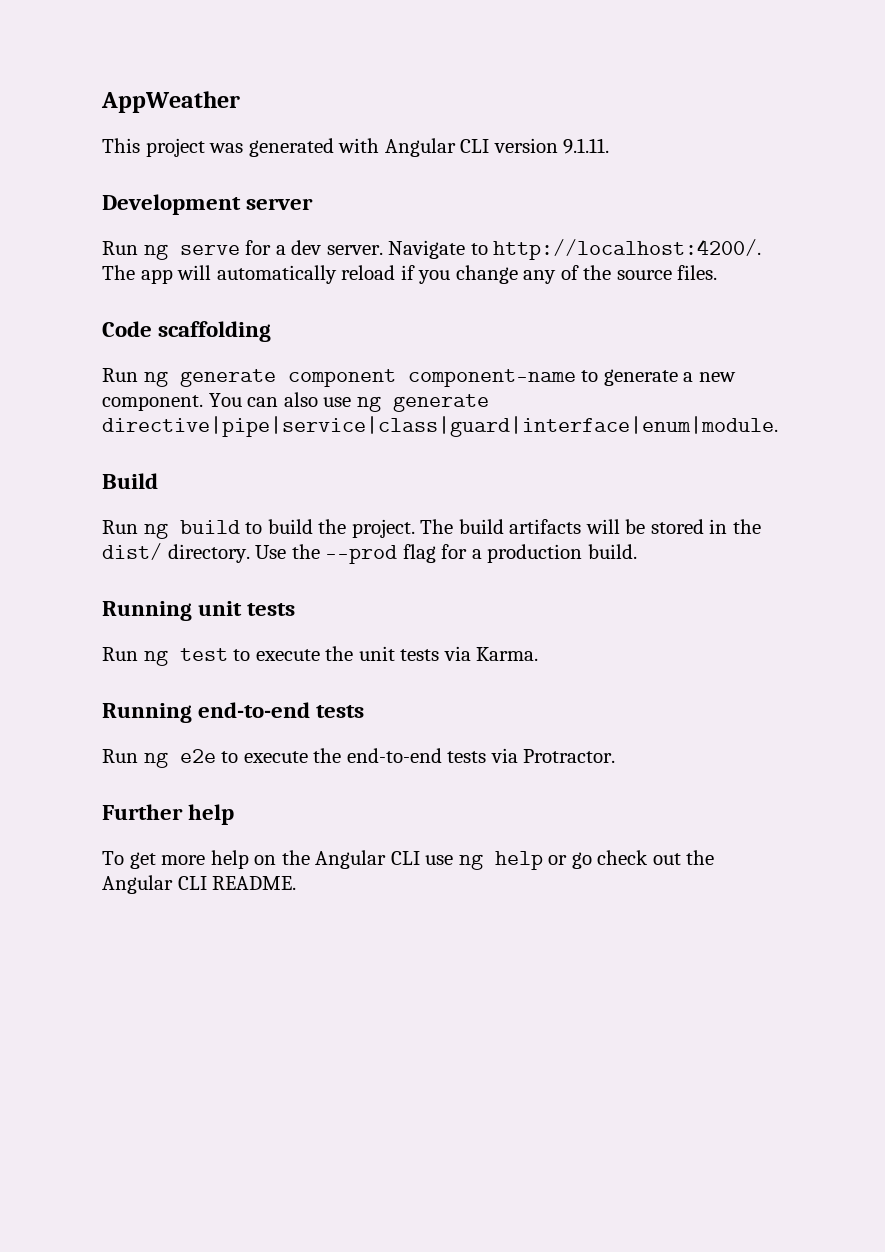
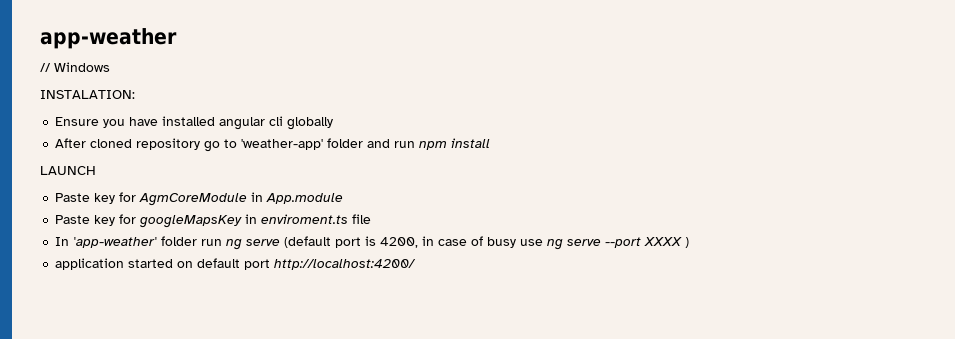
[101,91,240,113] [102,138,610,157] [102,194,314,215] [102,239,762,260] [102,265,718,284] [102,321,272,342] [102,368,736,387] [102,392,489,412] [102,416,778,437] [102,473,158,489] [102,519,761,539] [102,543,637,564] [102,601,296,621] [102,646,539,666] [102,702,365,723] [102,748,616,768] [102,804,235,825] [102,850,715,870] [102,875,297,894] AppWeather // This project was generated with Angular CLI version 9.1.11. // Development server // Run ng serve for a dev server. Navigate to http://localhost:4200/. The app will automatically reload if you change any of the source files. // Code scaffolding // Run ng generate component component-name to generate a new component. You can also use ng generate directive|pipe|service|class|guard|interface|enum|module. // Build // Run ng build to build the project. The build artifacts will be stored in the dist/ directory. Use the --prod flag for a production build. // Running unit tests // Run ng test to execute the unit tests via Karma. // Running end-to-end tests // Run ng e2e to execute the end-to-end tests via Protractor. // Further help // To get more help on the Angular CLI use ng help or go check out the Angular CLI README. -> [40,28,177,49] [40,62,110,72] [40,90,135,99] [55,116,334,130] [55,138,491,152] [40,166,96,175] [55,192,344,206] [55,214,372,228] [55,236,690,250] [55,258,417,270] app-weather // // Windows // INSTALATION: // Ensure you have installed angular cli globally // After cloned repository go to 'weather-app' folder and run npm install // LAUNCH // Paste key for AgmCoreModule in App.module // Paste key for googleMapsKey in enviroment.ts file // In 'app-weather' folder run ng serve (default port is 4200, in case of busy use ng serve --port XXXX ) // application started on default port http://localhost:4200/

